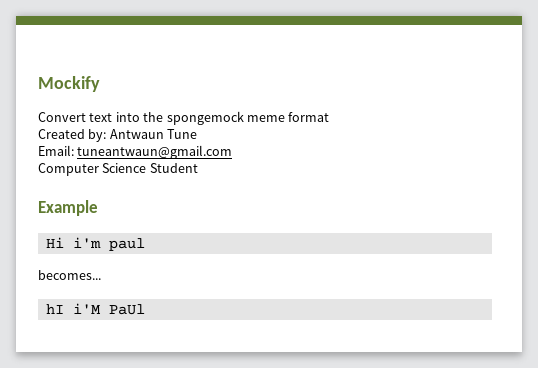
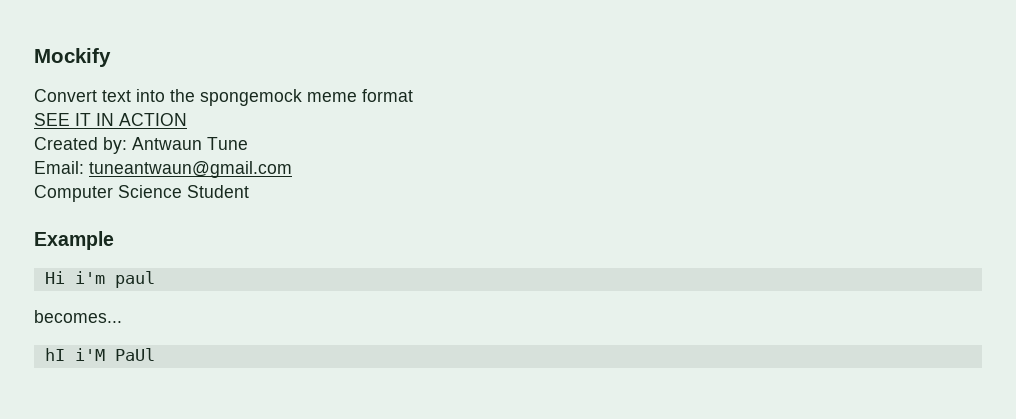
(330, 117) none -> [34,113,187,126] // SEE IT IN ACTION

